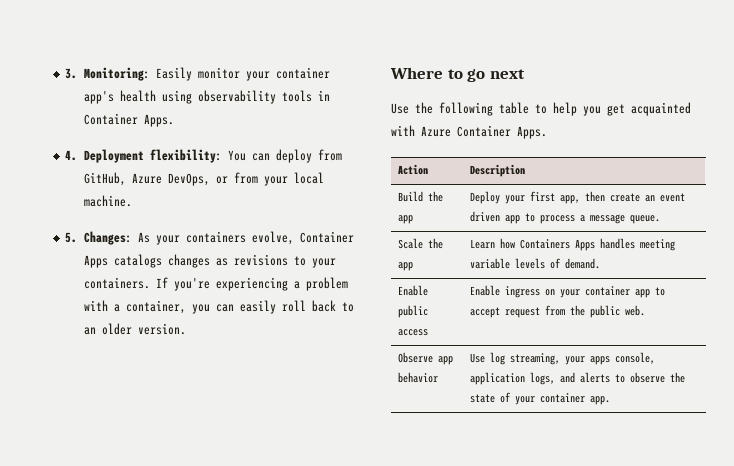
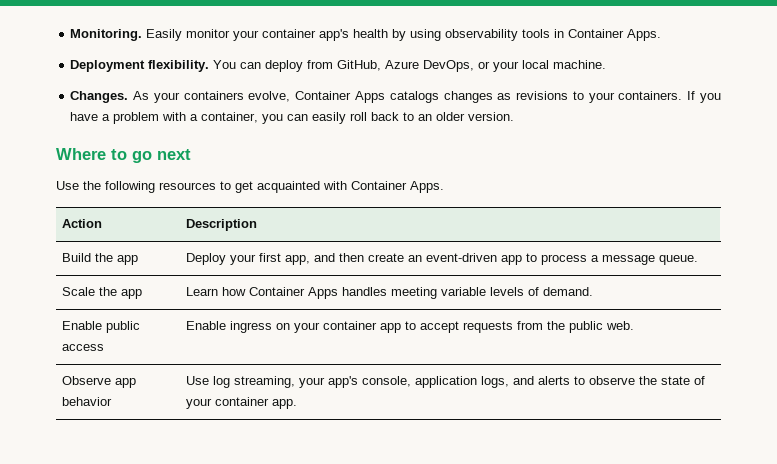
[65,67,151,81] 3. Monitoring: -> [70,29,143,41] Monitoring.
(157, 96) none -> [392,29,407,41] by
[65,149,223,163] 4. Deployment flexibility: -> [70,60,210,72] Deployment flexibility.
[234,172,259,184] from -> (491, 65) none
[65,231,133,245] 5. Changes: -> [70,91,129,103] Changes.
[174,277,289,291] you're experiencing -> [700,93,721,103] [70,112,99,121] you have
[499,102,601,116] table to help you -> [159,181,231,190] resources to
[421,126,451,137] Azure -> (347, 185) none
(580, 199) none -> [314,253,336,262] and
[659,193,685,202] [469,211,500,222] event driven -> [426,253,498,262] event-driven
[519,239,570,249] Containers -> [249,287,306,296] Container
[504,307,540,318] request -> [463,321,514,333] requests
[589,356,610,365] apps -> [328,376,359,388] app's

